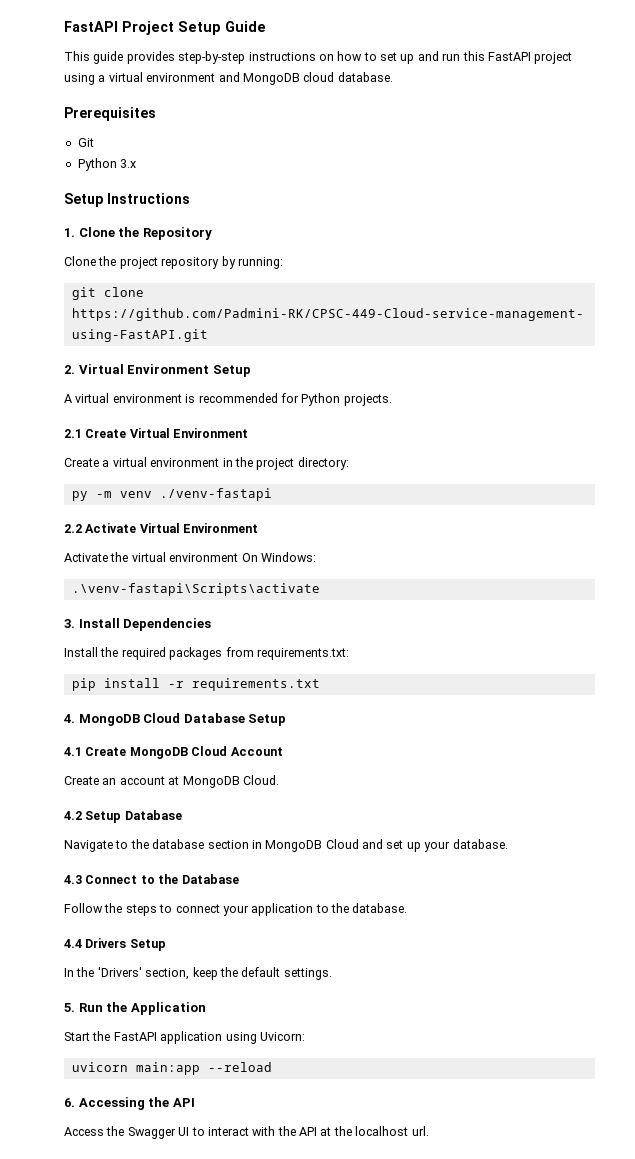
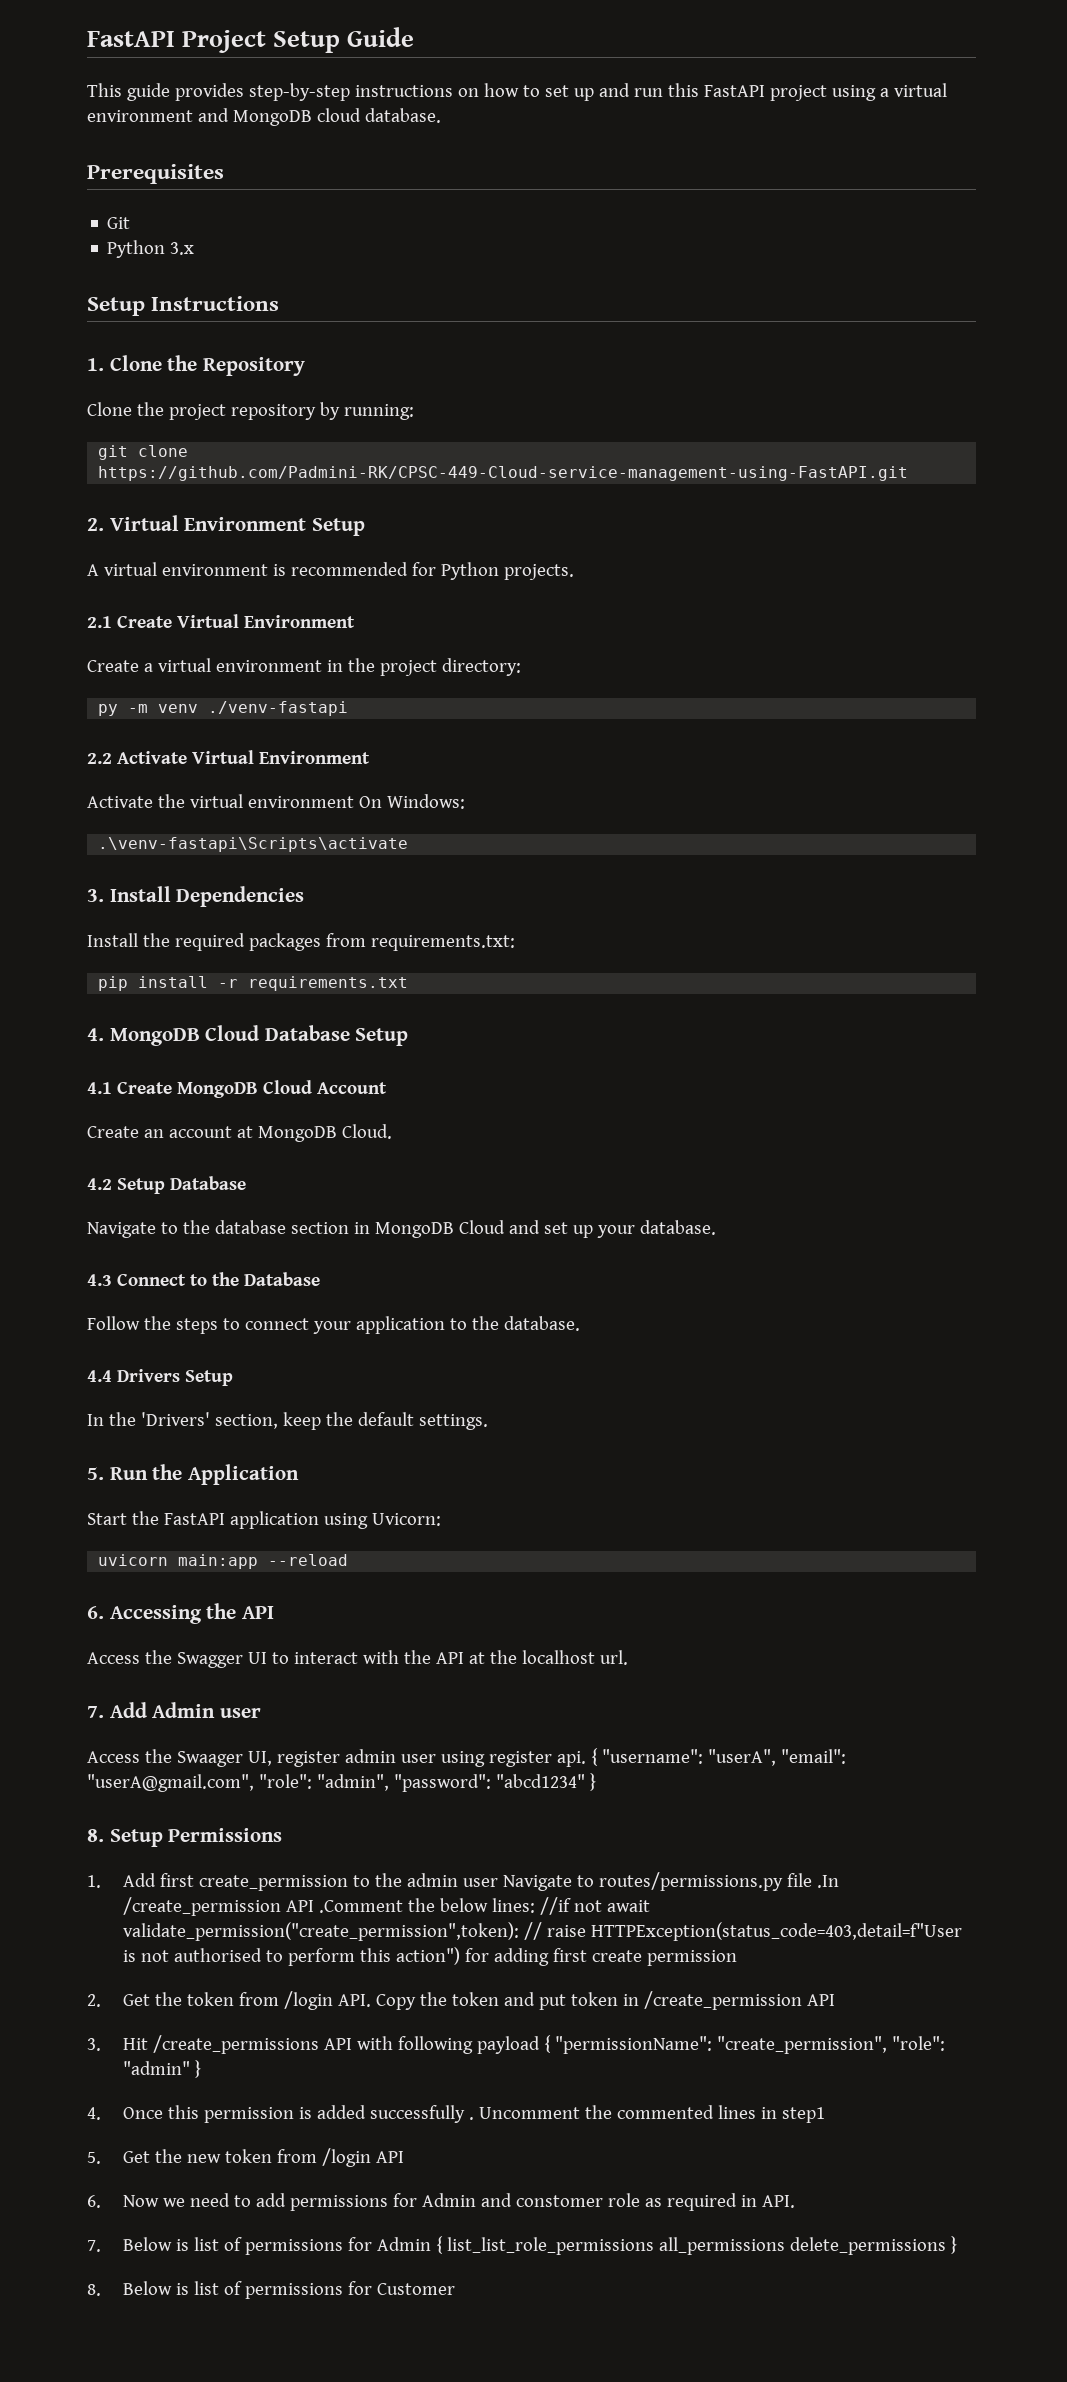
(429, 1131) none -> [87,1702,261,1718] [87,1748,846,1767] [87,1773,596,1792] [87,1828,283,1847] [87,1872,840,1891] [123,1897,651,1916] [123,1922,963,1941] [123,1947,738,1966] [87,1991,836,2010] [87,2035,946,2054] [123,2060,202,2078] [87,2105,826,2123] [87,2148,405,2167] [87,2193,796,2211] [87,2236,958,2255] [87,2281,456,2299] // 7. Add Admin user // Access the Swaager UI, register admin user using register api. { "username": "userA", "email": "userA@gmail.com", "role": "admin", "password": "abcd1234" } // 8. Setup Permissions // 1. Add first create_permission to the admin user Navigate to routes/permissions.py file .In /create_permission API .Comment the below lines: //if not await validate_permission("create_permission",token): // raise HTTPException(status_code=403,detail=f"User is not authorised to perform this action") for adding first create permission // 2. Get the token from /login API. Copy the token and put token in /create_permission API // 3. Hit /create_permissions API with following payload { "permissionName": "create_permission", "role": "admin" } // 4. Once this permission is added successfully . Uncomment the commented lines in step1 // 5. Get the new token from /login API // 6. Now we need to add permissions for Admin and constomer role as required in API. // 7. Below is list of permissions for Admin { list_list_role_permissions all_permissions delete_permissions } // 8. Below is list of permissions for Customer

